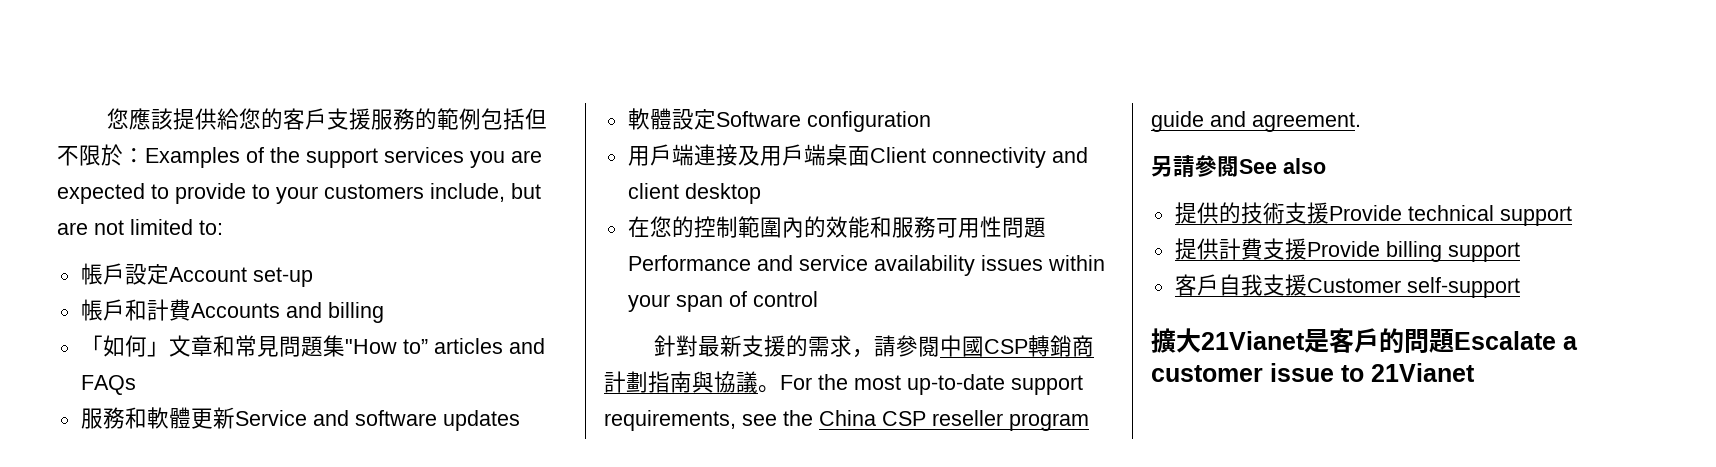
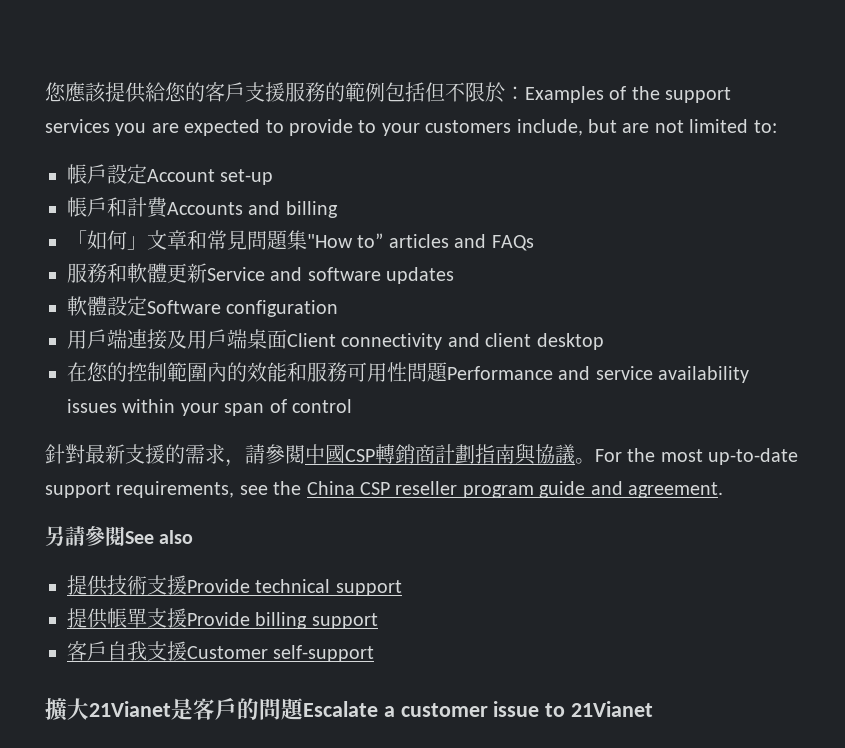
[1218,202,1241,224] 的 -> (108, 585) none
[1218,238,1263,260] 計費 -> [107,608,147,628] 帳單

